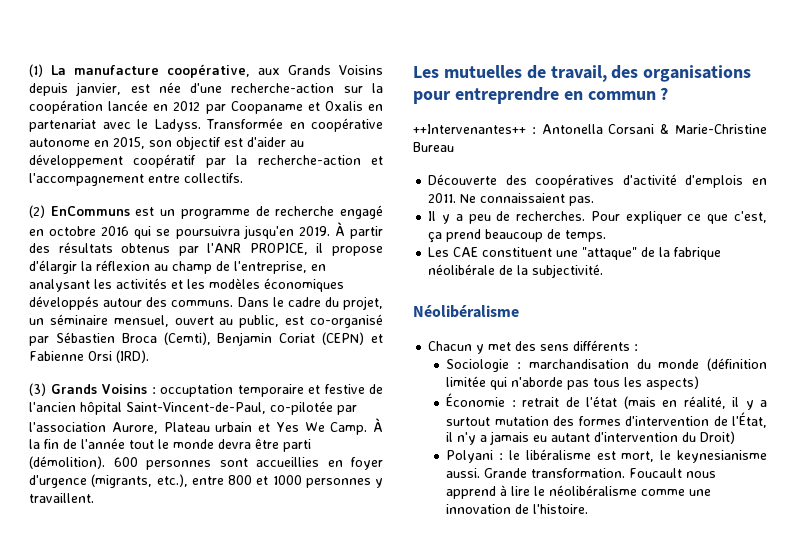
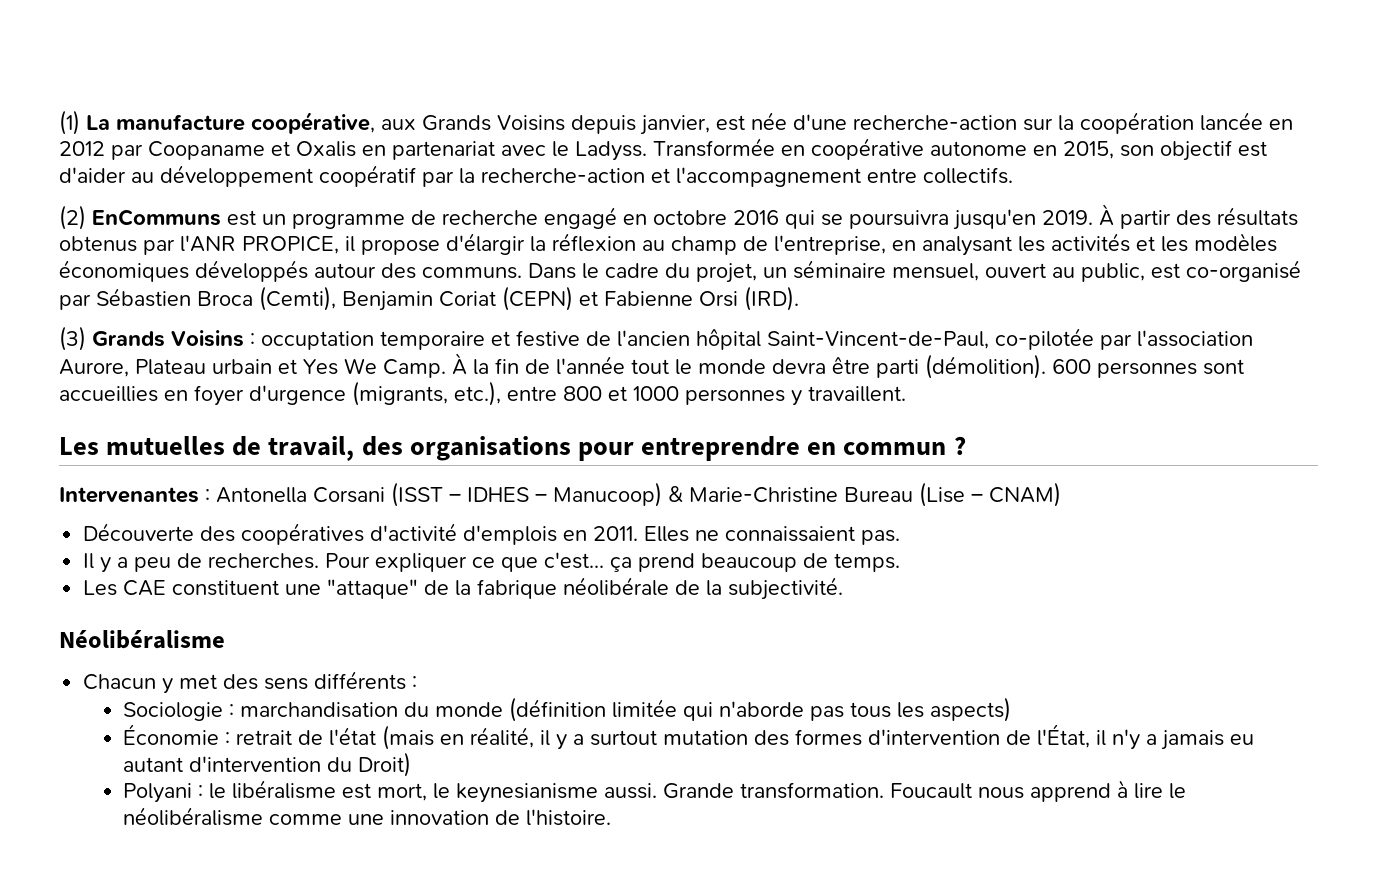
[413,124,526,134] ++Intervenantes++ -> [59,487,199,503] Intervenantes
(655, 129) none -> [391,482,662,507] (ISST – IDHES – Manucoop)
(454, 147) none -> [919,482,1061,507] (Lise – CNAM)
[460,194,477,203] Ne -> [644,526,720,542] Elles ne
[734,211,767,223] c'est, -> [544,552,605,569] c'est...

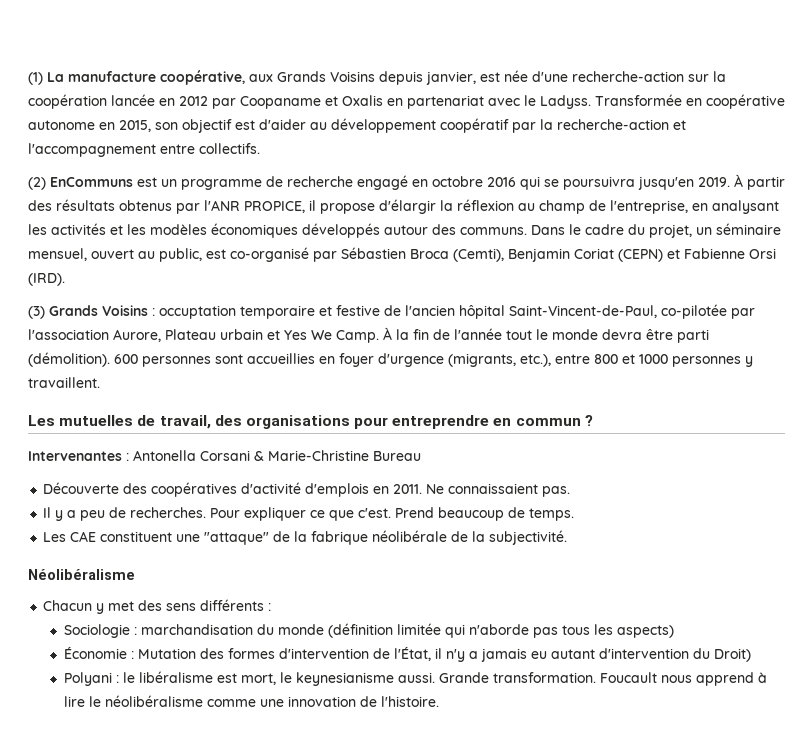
[391,482,662,507] (ISST – IDHES – Manucoop) -> (250, 455) none
[919,482,1061,507] (Lise – CNAM) -> (421, 456) none
[644,526,720,542] Elles ne -> [426,484,445,494] Ne
[544,552,696,572] c'est... ça prend -> [358,507,435,518] c'est. Prend
[236,725,749,750] retrait de l'état (mais en réalité, il y a surtout mutation -> [137,648,196,659] Mutation

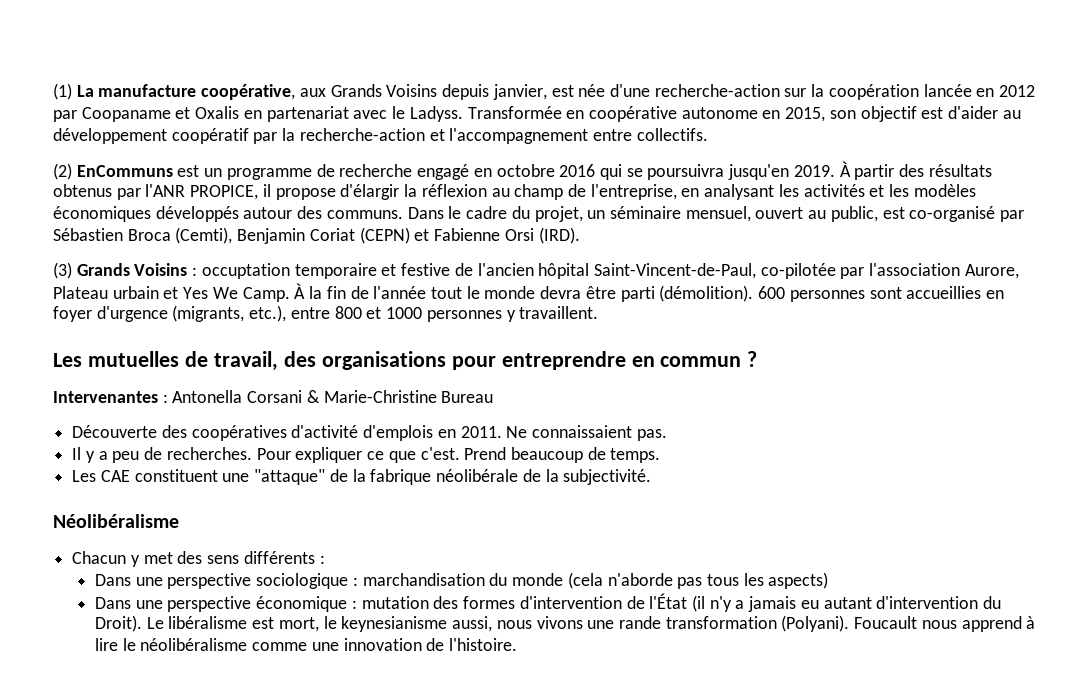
[63,624,130,638] Sociologie -> [95,573,349,589] Dans une perspective sociologique
[327,623,465,638] (définition limitée qui -> [567,572,603,589] (cela
[63,646,196,659] Économie : Mutation -> [95,596,429,612] Dans une perspective économique : mutation
[393,646,442,661] l'État, il -> [649,593,706,612] l'État (il
[713,648,751,662] [63,672,135,686] Droit) // Polyani : le -> [95,615,164,632] Droit). Le
[397,672,596,683] aussi. Grande transformation. -> [452,615,850,632] aussi, nous vivons une rande transformation (Polyani).

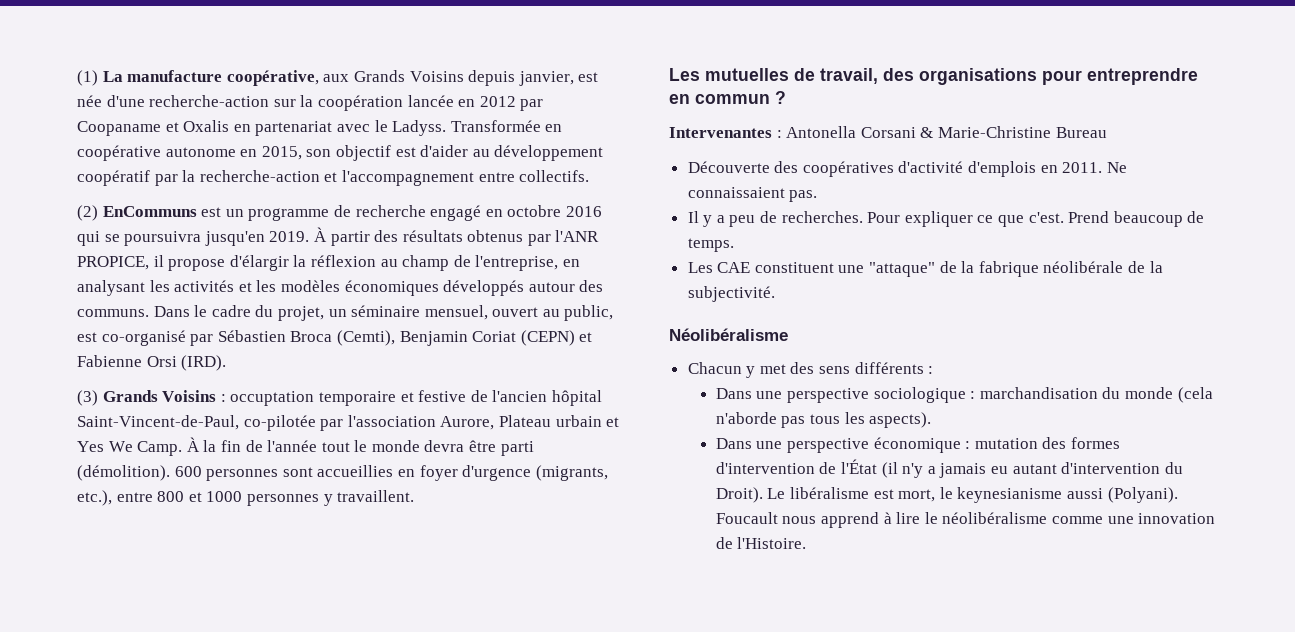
[768,572,829,589] aspects) -> [869,412,932,428] aspects).
[452,616,777,632] aussi, nous vivons une rande transformation -> [1066,488,1103,499] aussi
[449,638,518,651] l'histoire. -> [737,537,807,549] l'Histoire.

